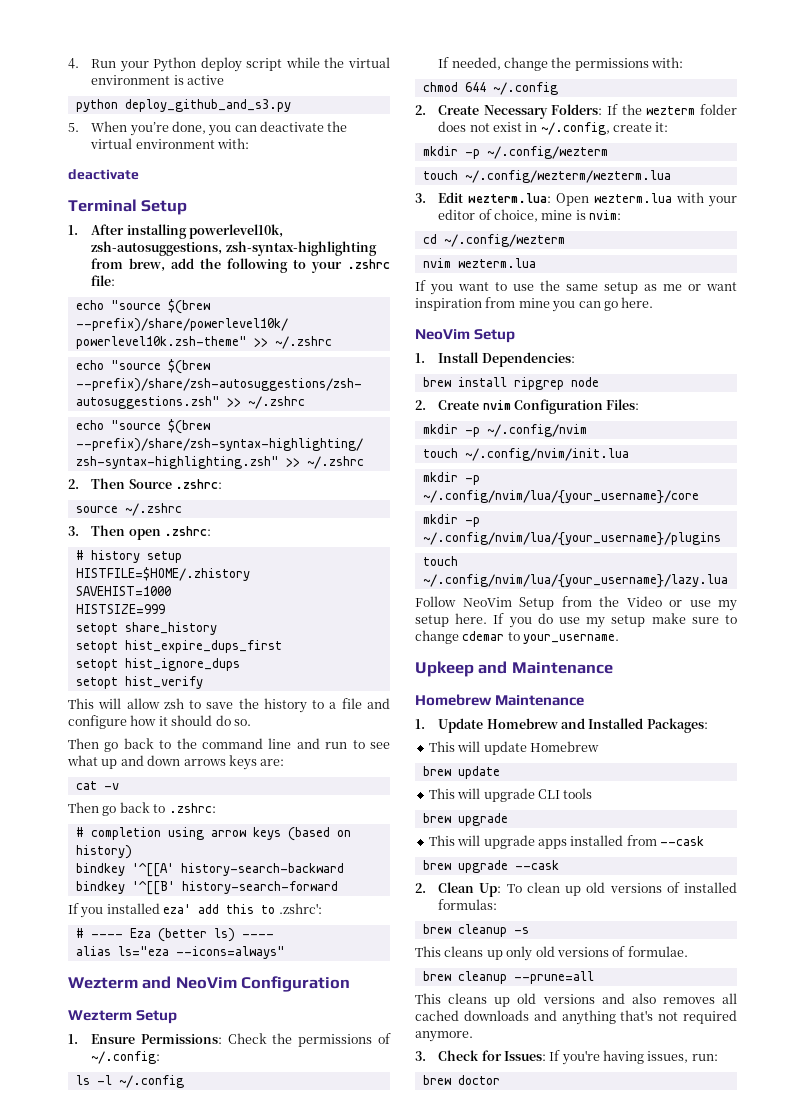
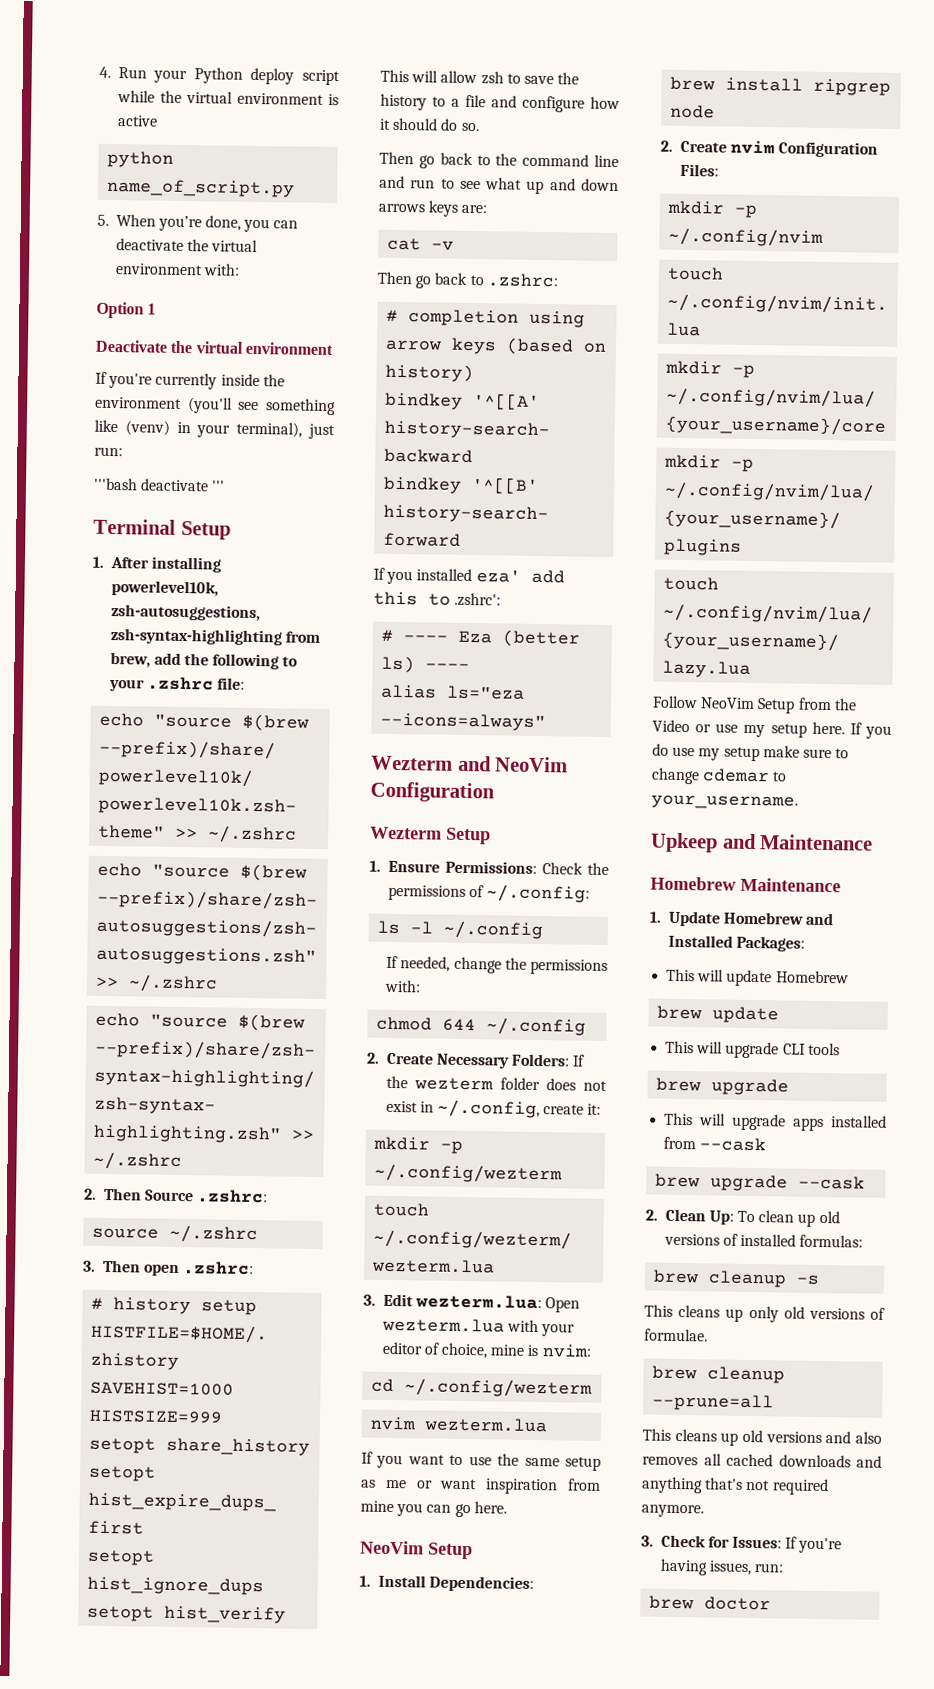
[124,99,291,112] deploy_github_and_s3.py -> [107,178,296,198] name_of_script.py
[68,169,139,180] deactivate -> [96,301,157,319] [95,339,333,356] [95,371,285,390] [95,396,336,416] [94,419,335,440] [94,446,123,457] [93,477,226,492] Option 1 // Deactivate the virtual environment // If you're currently inside the environment (you'll see something like (venv) in your terminal), just run: // '''bash deactivate '''

